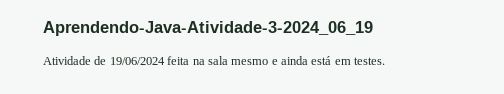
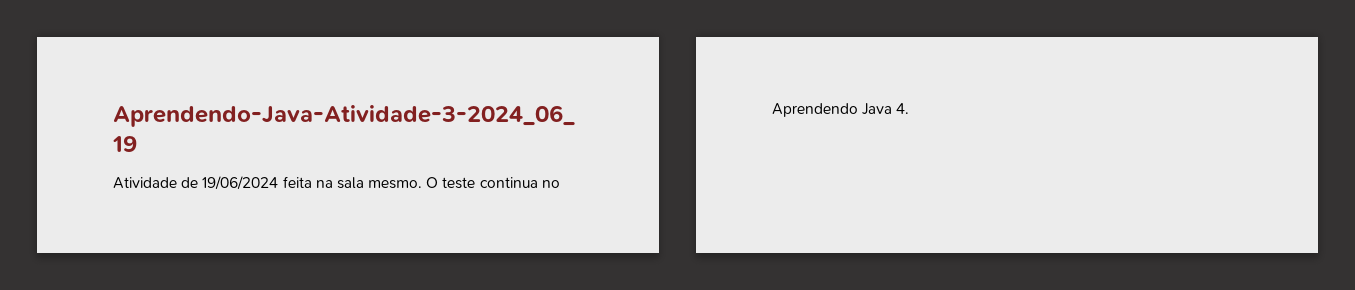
[231,56,386,65] mesmo e ainda está em testes. -> [368,177,560,189] [772,103,910,117] mesmo. O teste continua no Aprendendo Java 4.

